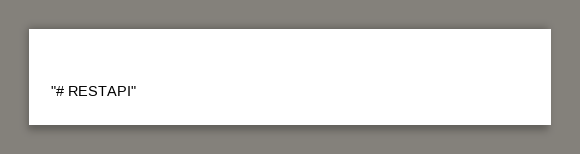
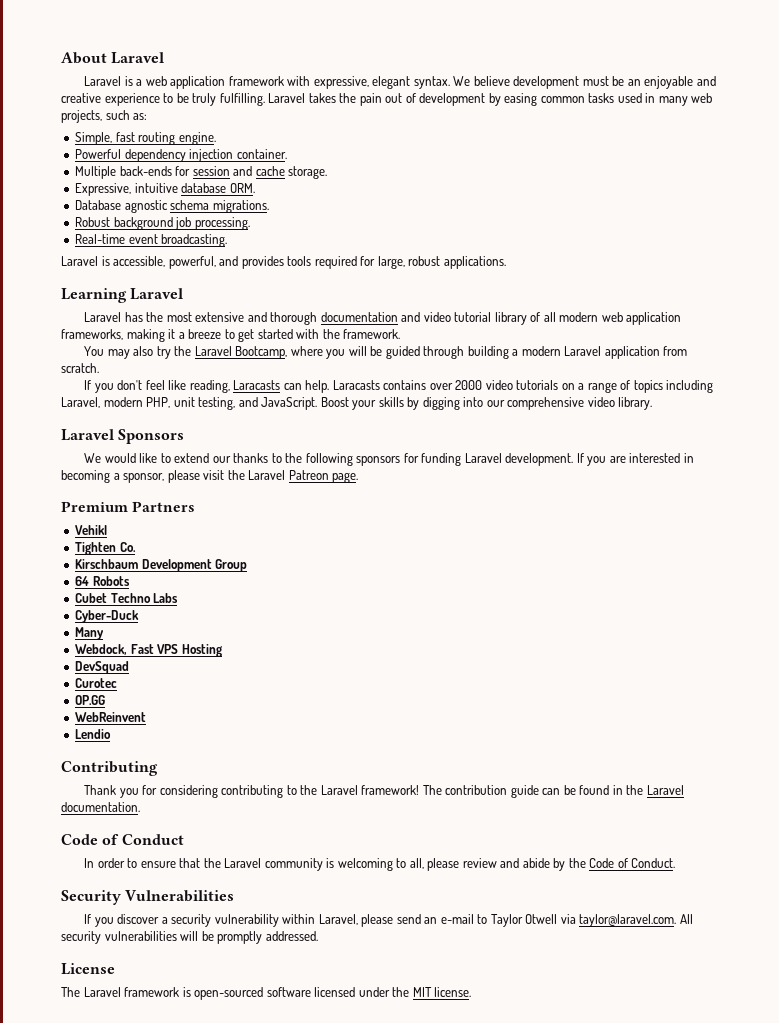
[51,86,136,96] "# RESTAPI" -> [61,52,165,64] [84,76,716,89] [61,93,713,106] [61,110,148,123] [75,132,216,145] [75,149,287,162] [75,166,328,179] [75,183,255,196] [75,200,269,213] [75,217,250,230] [75,234,228,247] [61,256,506,269] [61,288,184,303] [84,312,682,325] [61,329,401,342] [84,346,688,359] [61,363,99,373] [84,380,714,393] [61,397,653,410] [61,429,185,444] [84,453,694,466] [61,470,359,483] [61,501,196,512] [75,525,108,535] [75,542,136,555] [75,559,248,572] [75,576,130,586] [75,593,179,603] [75,610,140,623] [75,627,105,640] [75,644,222,657] [75,661,130,674] [75,678,118,688] [75,695,106,705] [75,712,147,722] [75,729,112,739] [61,761,158,776] [84,785,684,798] [61,802,140,812] [61,834,184,845] [84,858,676,871] [61,890,235,905] [84,914,693,927] [61,931,318,944] [61,963,115,975] [61,987,472,1000] About Laravel // Laravel is a web application framework with expressive, elegant syntax. We believe development must be an enjoyable and creative experience to be truly fulfilling. Laravel takes the pain out of development by easing common tasks used in many web projects, such as: // Simple, fast routing engine. // Powerful dependency injection container. // Multiple back-ends for session and cache storage. // Expressive, intuitive database ORM. // Database agnostic schema migrations. // Robust background job processing. // Real-time event broadcasting. // Laravel is accessible, powerful, and provides tools required for large, robust applications. // Learning Laravel // Laravel has the most extensive and thorough documentation and video tutorial library of all modern web application frameworks, making it a breeze to get started with the framework. // You may also try the Laravel Bootcamp, where you will be guided through building a modern Laravel application from scratch. // If you don't feel like reading, Laracasts can help. Laracasts contains over 2000 video tutorials on a range of topics including Laravel, modern PHP, unit testing, and JavaScript. Boost your skills by digging into our comprehensive video library. // Laravel Sponsors // We would like to extend our thanks to the following sponsors for funding Laravel development. If you are interested in becoming a sponsor, please visit the Laravel Patreon page. // Premium Partners // Vehikl // Tighten Co. // Kirschbaum Development Group // 64 Robots // Cubet Techno Labs // Cyber-Duck // Many // Webdock, Fast VPS Hosting // DevSquad // Curotec // OP.GG // WebReinvent // Lendio // Contributing // Thank you for considering contributing to the Laravel framework! The contribution guide can be found in the Laravel documentation. // Code of Conduct // In order to ensure that the Laravel community is welcoming to all, please review and abide by the Code of Conduct. // Security Vulnerabilities // If you discover a security vulnerability within Laravel, please send an e-mail to Taylor Otwell via taylor@laravel.com. All security vulnerabilities will be promptly addressed. // License // The Laravel framework is open-sourced software licensed under the MIT license.

